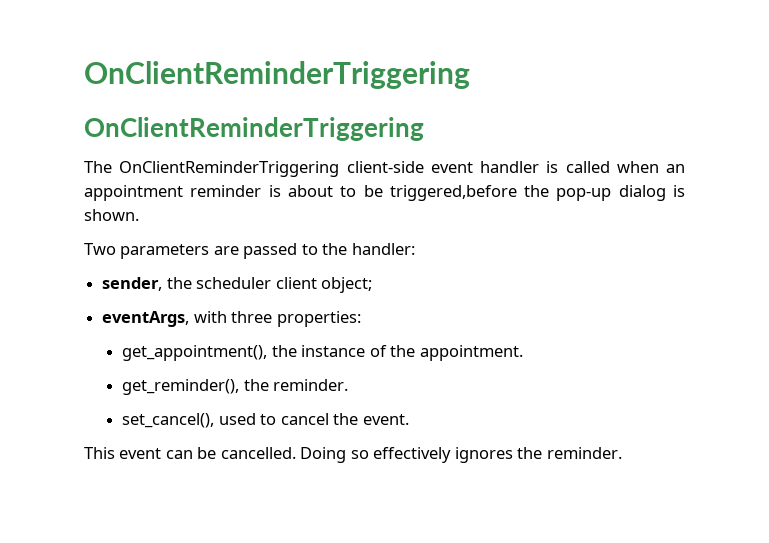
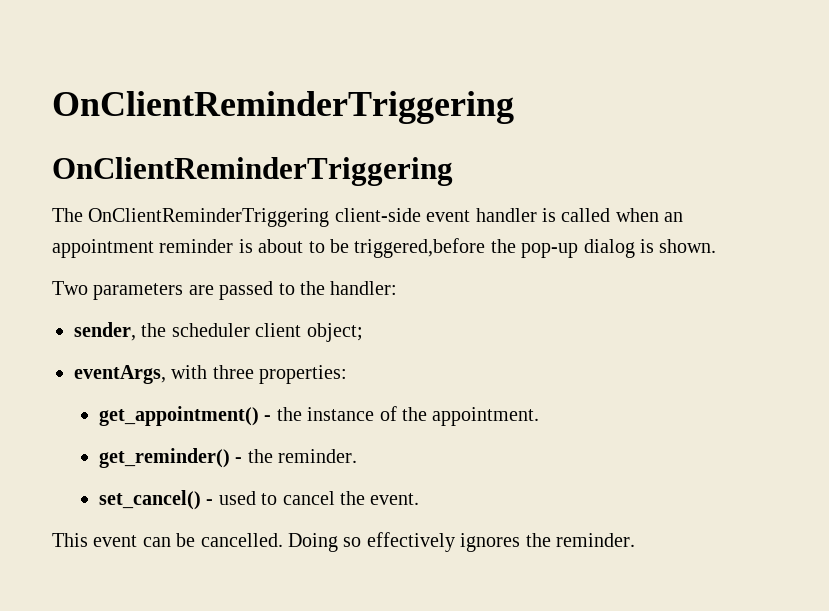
[122,345,268,361] get_appointment(), -> [99,406,272,426] get_appointment() -
[122,379,240,395] get_reminder(), -> [99,448,243,468] get_reminder() -
[122,413,215,428] set_cancel(), -> [99,490,214,510] set_cancel() -

